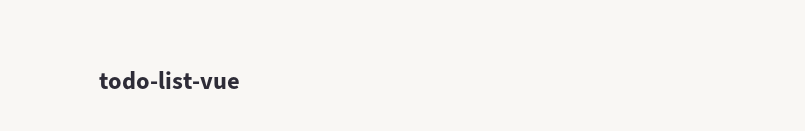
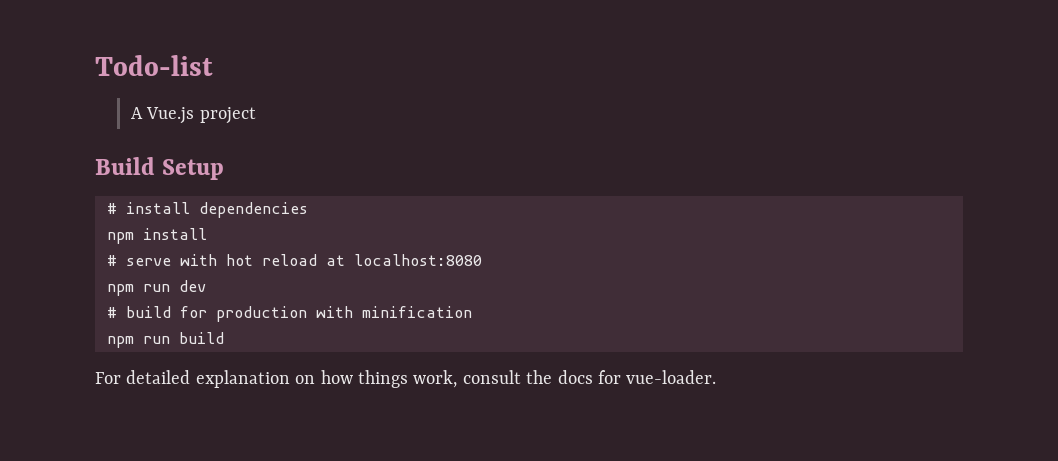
[99,71,240,90] todo-list-vue -> [95,55,213,76] [130,107,256,124] [95,157,225,180] [107,202,308,218] [107,228,207,244] [107,254,482,266] [107,280,206,296] [107,306,472,322] [107,332,224,348] [95,370,717,388] Todo-list // A Vue.js project // Build Setup // # install dependencies // npm install // # serve with hot reload at localhost:8080 // npm run dev // # build for production with minification // npm run build // For detailed explanation on how things work, consult the docs for vue-loader.

